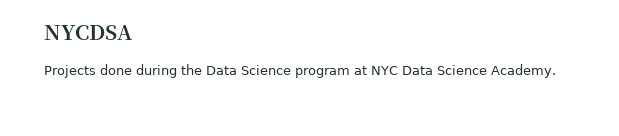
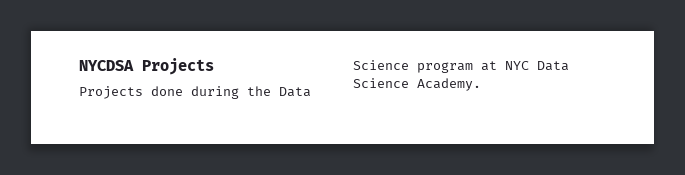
(133, 32) none -> [142,58,214,75] Projects

